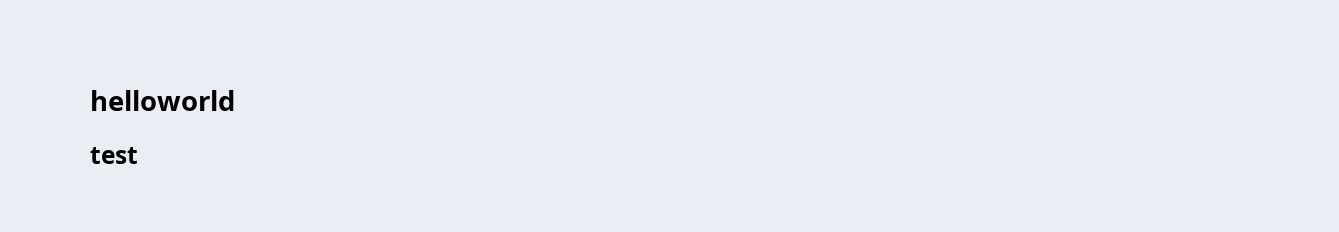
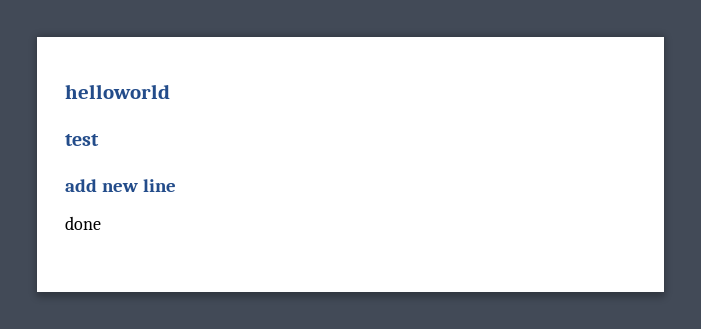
(138, 155) none -> [65,179,176,192] [65,216,101,230] // add new line // done

